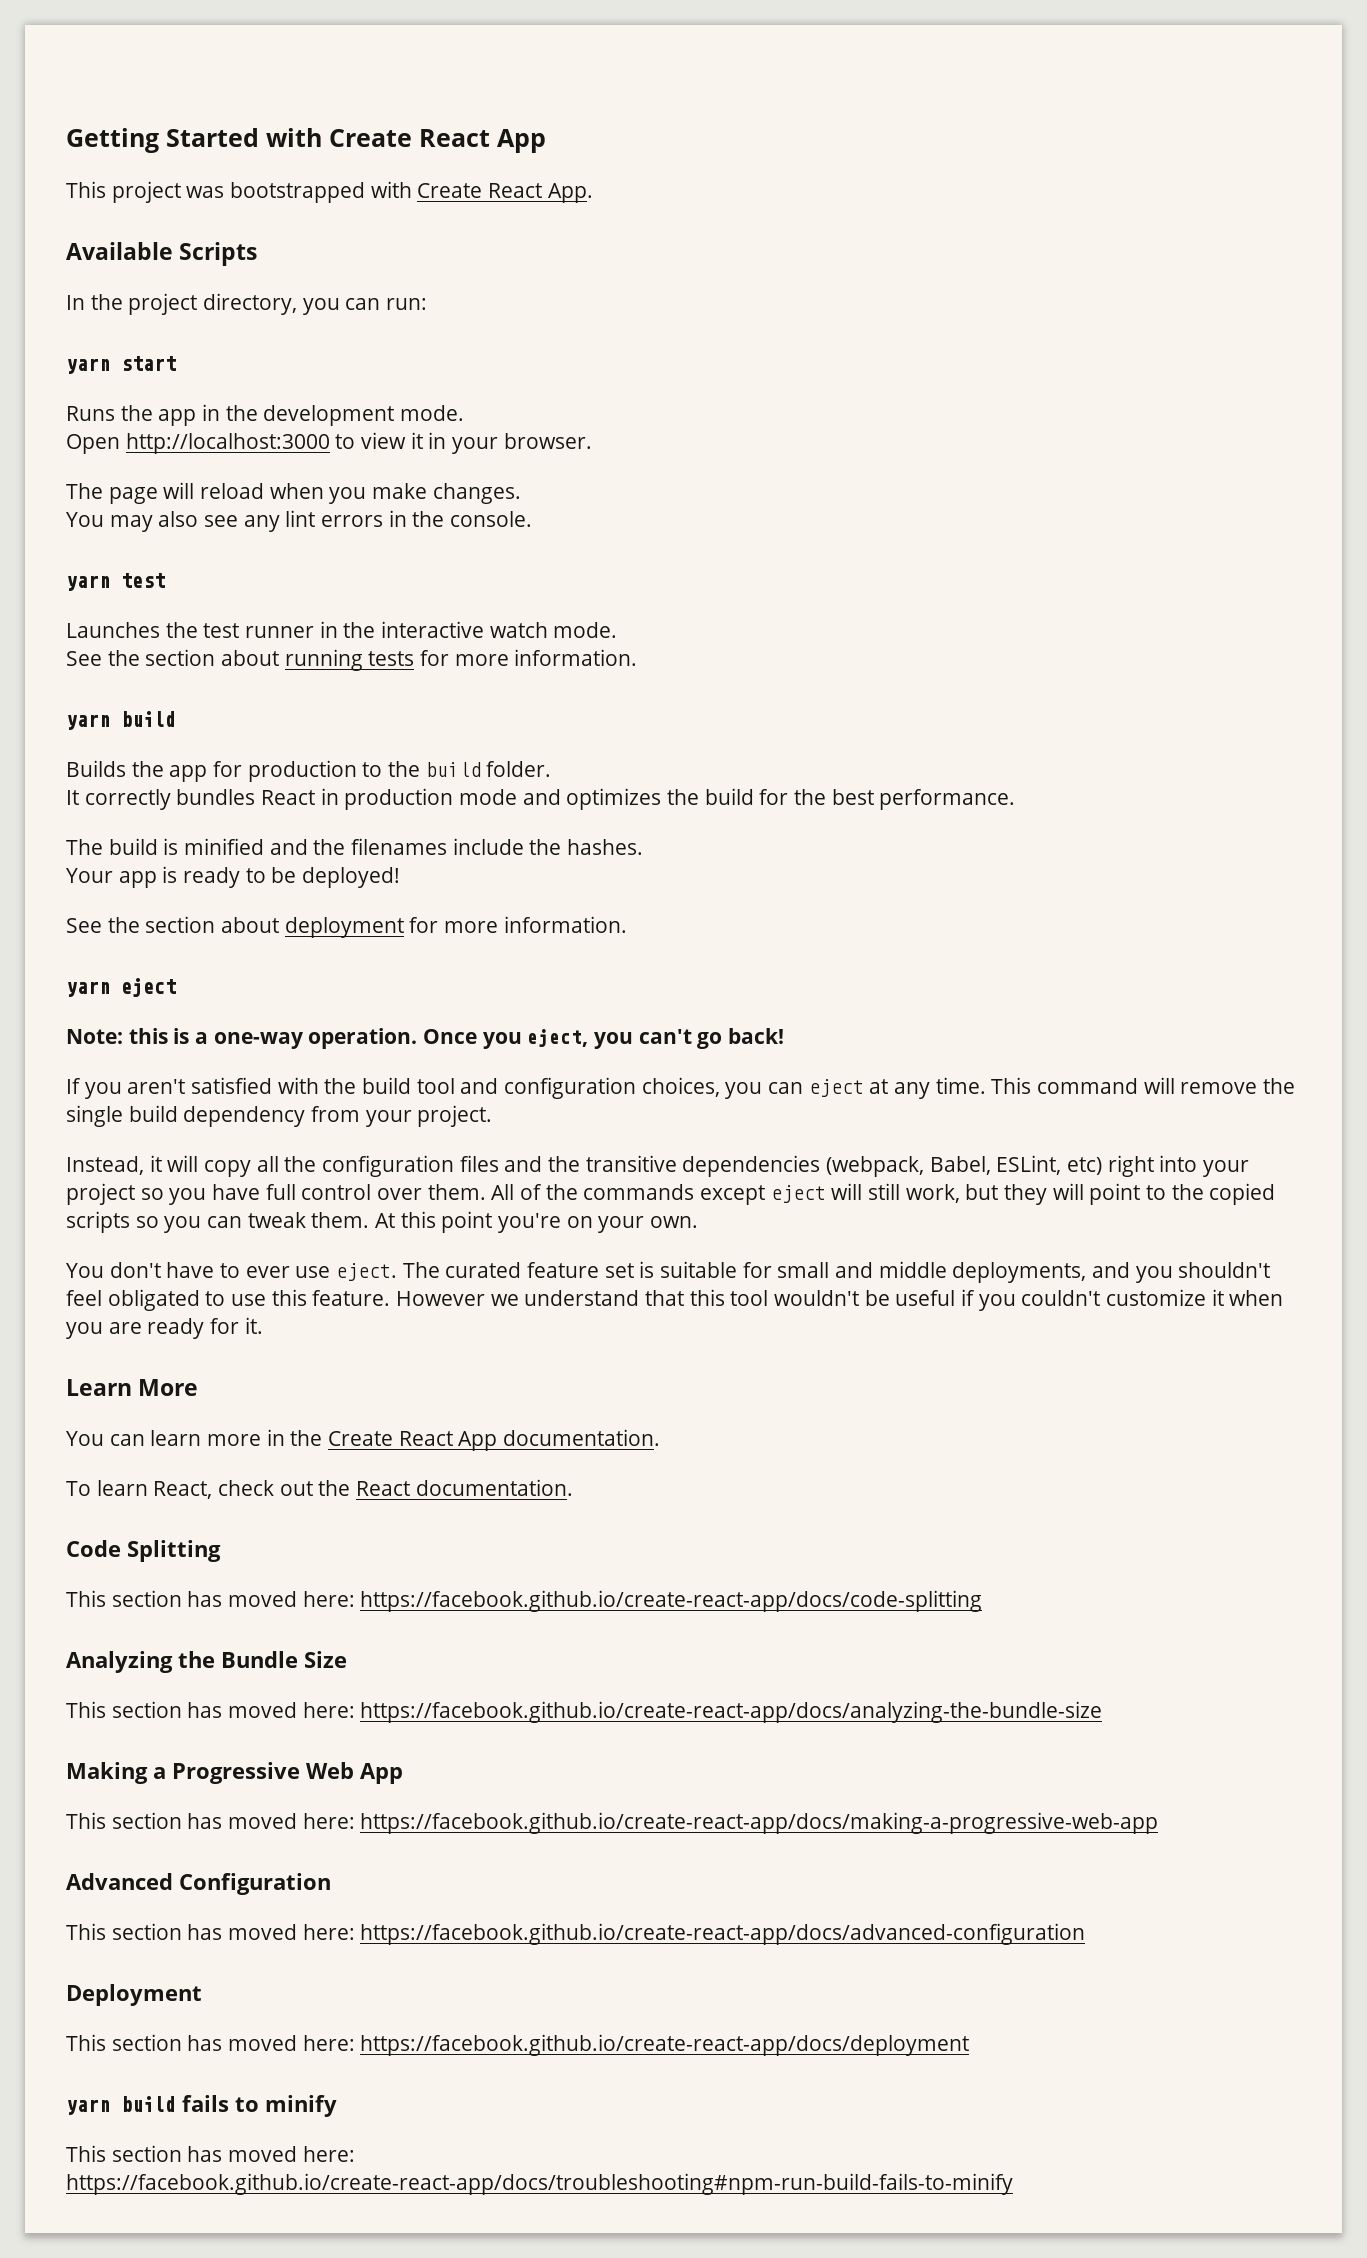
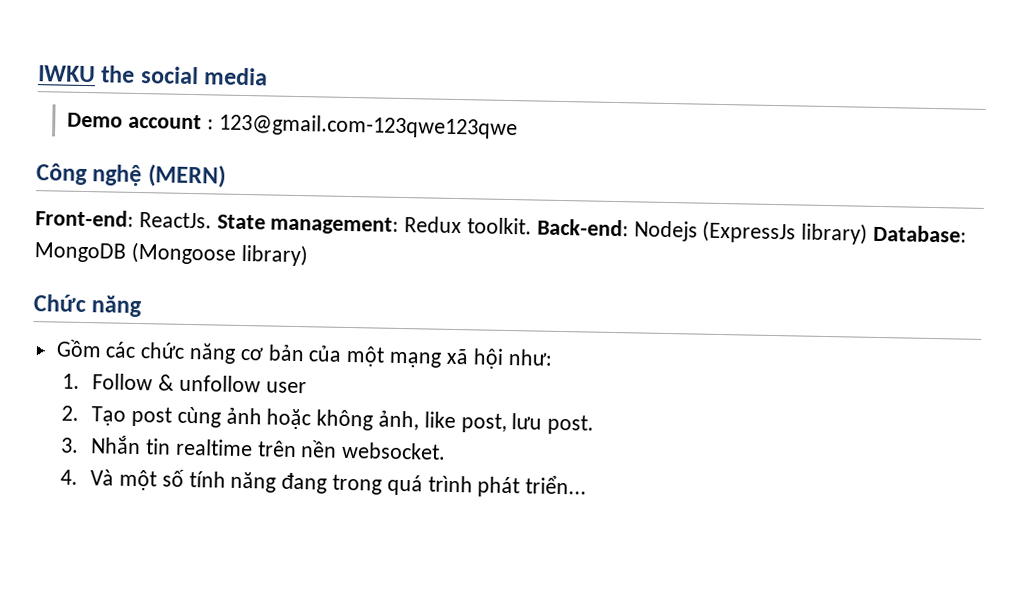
[66,128,546,153] [66,181,593,203] [66,242,258,266] [66,293,428,315] [66,356,176,374] [66,404,465,426] [66,432,592,454] [66,482,521,504] [66,510,533,532] [66,573,165,591] [66,621,618,638] [66,649,638,671] [66,711,176,730] [66,760,552,782] [66,788,1016,810] [66,838,644,855] [66,866,401,888] [66,916,627,938] [66,978,176,997] [66,1028,785,1049] [66,1077,1296,1099] [66,1105,493,1127] [66,1155,1250,1177] [66,1183,1276,1205] [66,1211,699,1233] [66,1261,1271,1283] [66,1289,1284,1311] [66,1317,263,1339] [66,1379,199,1396] [66,1429,661,1451] [66,1479,573,1499] [66,1540,221,1562] [66,1590,983,1612] [66,1651,347,1673] [66,1701,1103,1723] [66,1762,403,1784] [66,1812,1159,1834] [66,1873,331,1895] [66,1923,1086,1945] [66,1984,202,2006] [66,2034,970,2056] [66,2095,337,2117] [66,2145,355,2162] [66,2173,1013,2195] Getting Started with Create React App // This project was bootstrapped with Create React App. // Available Scripts // In the project directory, you can run: // yarn start // Runs the app in the development mode. // Open http://localhost:3000 to view it in your browser. // The page will reload when you make changes. // You may also see any lint errors in the console. // yarn test // Launches the test runner in the interactive watch mode. // See the section about running tests for more information. // yarn build // Builds the app for production to the build folder. // It correctly bundles React in production mode and optimizes the build for the best performance. // The build is minified and the filenames include the hashes. // Your app is ready to be deployed! // See the section about deployment for more information. // yarn eject // Note: this is a one-way operation. Once you eject, you can't go back! // If you aren't satisfied with the build tool and configuration choices, you can eject at any time. This command will remove the single build dependency from your project. // Instead, it will copy all the configuration files and the transitive dependencies (webpack, Babel, ESLint, etc) right into your project so you have full control over them. All of the commands except eject will still work, but they will point to the copied scripts so you can tweak them. At this point you're on your own. // You don't have to ever use eject. The curated feature set is suitable for small and middle deployments, and you shouldn't feel obligated to use this feature. However we understand that this tool wouldn't be useful if you couldn't customize it when you are ready for it. // Learn More // You can learn more in the Create React App documentation. // To learn React, check out the React documentation. // Code Splitting // This section has moved here: https://facebook.github.io/create-react-app/docs/code-splitting // Analyzing the Bundle Size // This section has moved here: https://facebook.github.io/create-react-app/docs/analyzing-the-bundle-size // Making a Progressive Web App // This section has moved here: https://facebook.github.io/create-react-app/docs/making-a-progressive-web-app // Advanced Configuration // This section has moved here: https://facebook.github.io/create-react-app/docs/advanced-configuration // Deployment // This section has moved here: https://facebook.github.io/create-react-app/docs/deployment // yarn build fails to minify // This section has moved here: https://facebook.github.io/create-react-app/docs/troubleshooting#npm-run-build-fails-to-minify -> [38,65,269,86] [67,112,518,140] [36,163,226,188] [35,209,968,245] [34,241,308,267] [33,294,143,318] [55,339,553,369] [62,373,307,394] [61,405,595,435] [61,435,447,460] [60,469,588,498] IWKU the social media // Demo account : 123@gmail.com-123qwe123qwe // Công nghệ (MERN) // Front-end: ReactJs. State management: Redux toolkit. Back-end: Nodejs (ExpressJs library) Database: MongoDB (Mongoose library) // Chức năng // Gồm các chức năng cơ bản của một mạng xã hội như: // 1. Follow & unfollow user // 2. Tạo post cùng ảnh hoặc không ảnh, like post, lưu post. // 3. Nhắn tin realtime trên nền websocket. // 4. Và một số tính năng đang trong quá trình phát triển...

